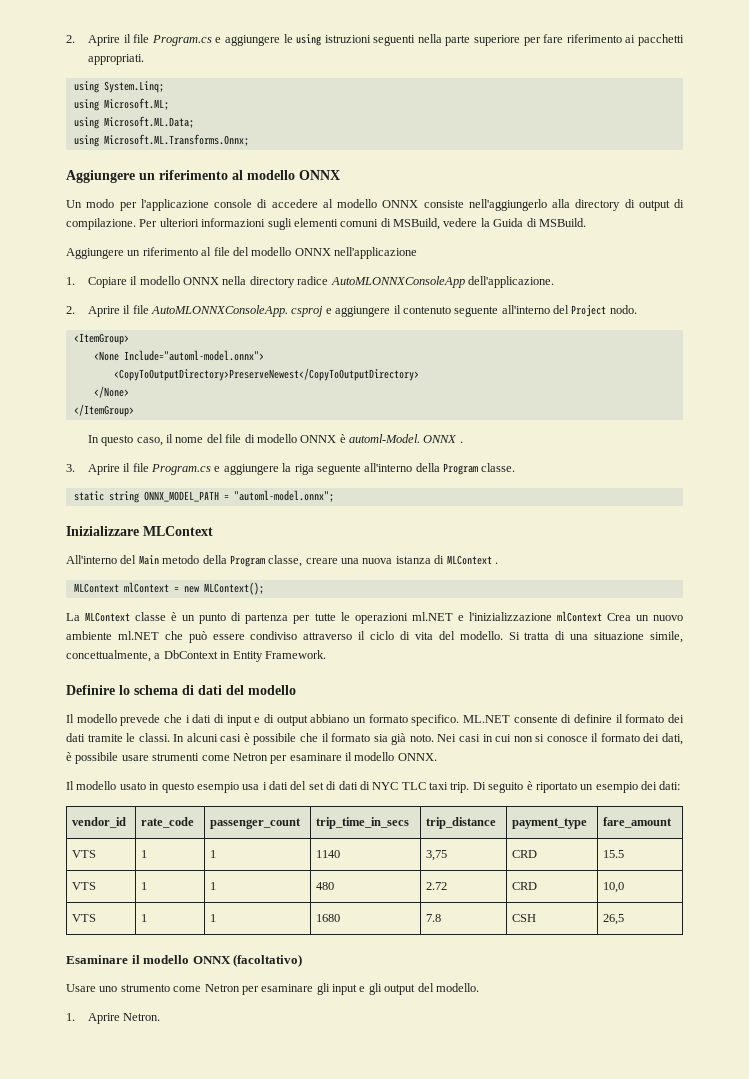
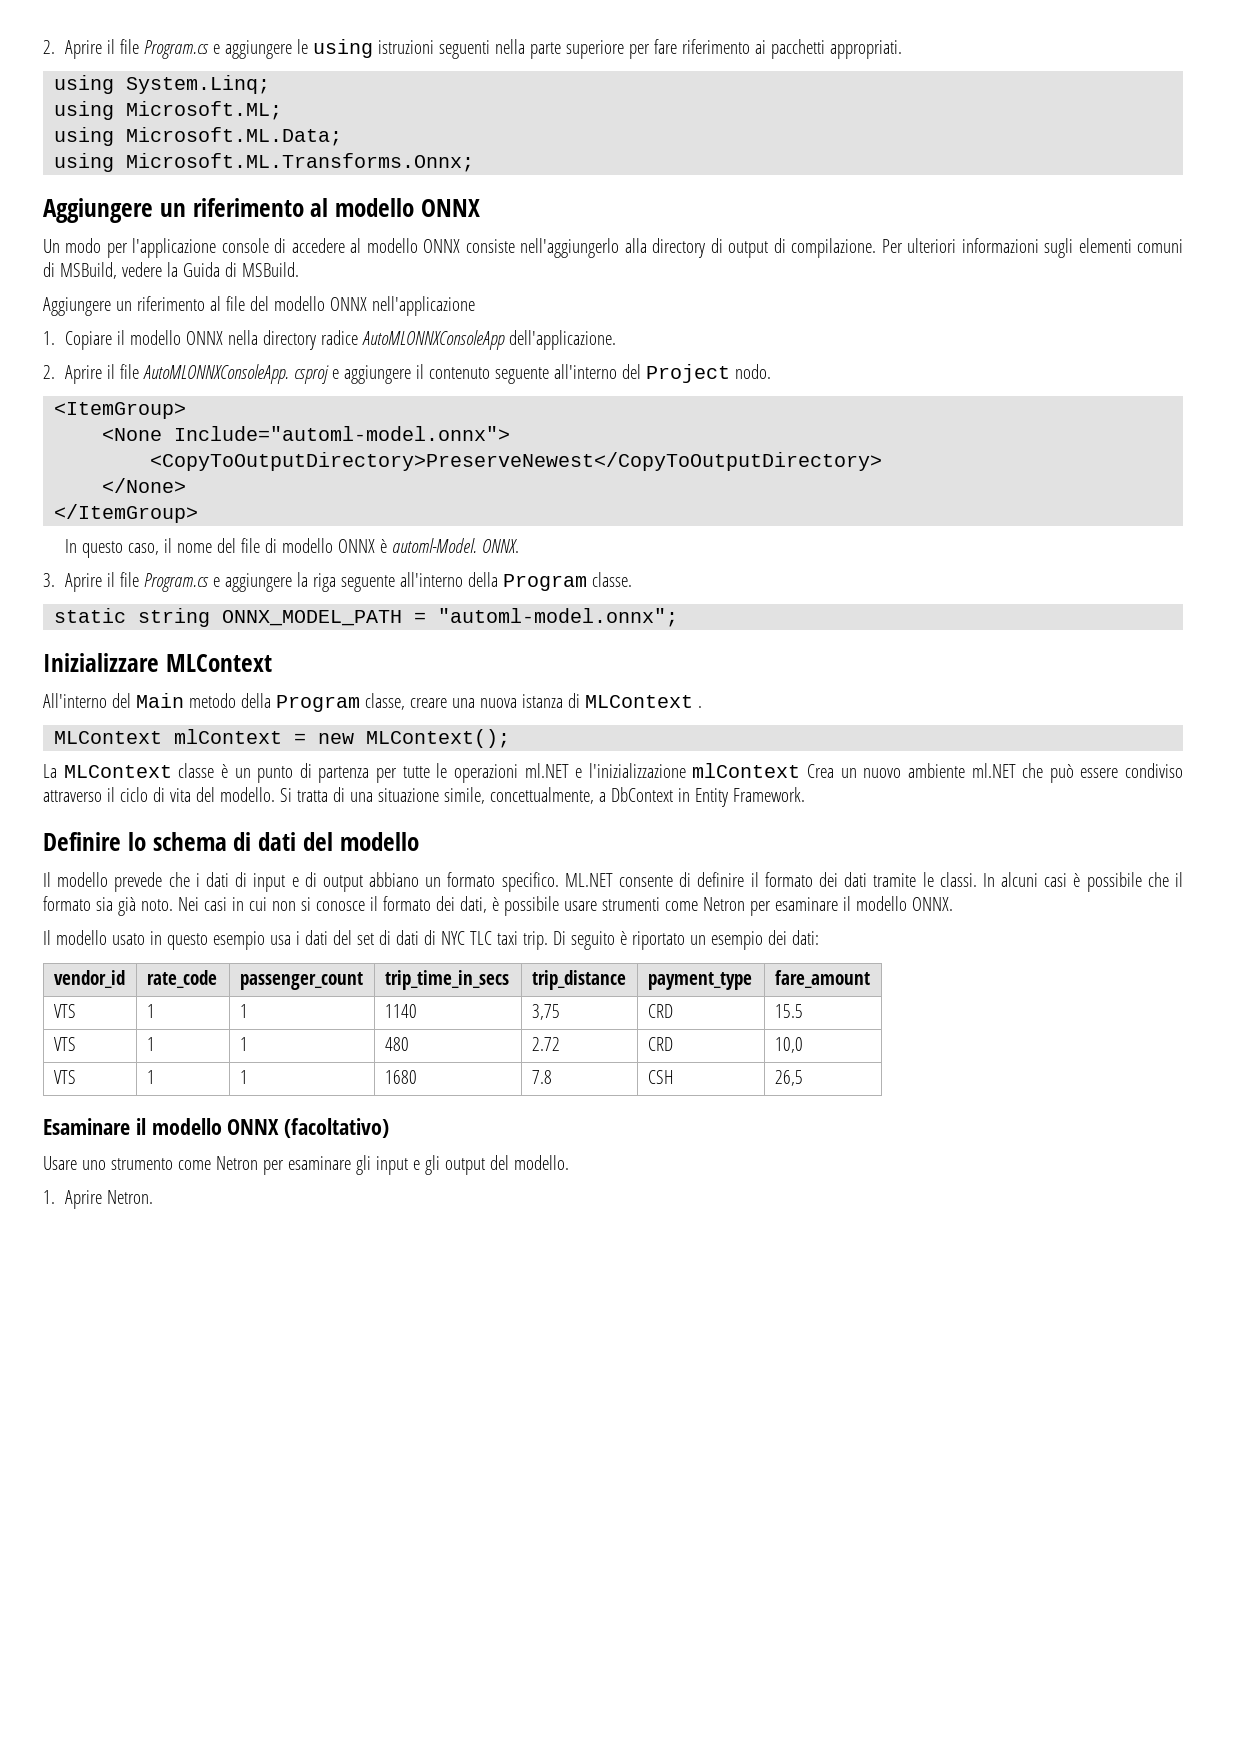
[423,435,463,443] ONNX . -> [482,539,520,553] ONNX.

